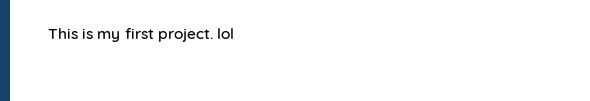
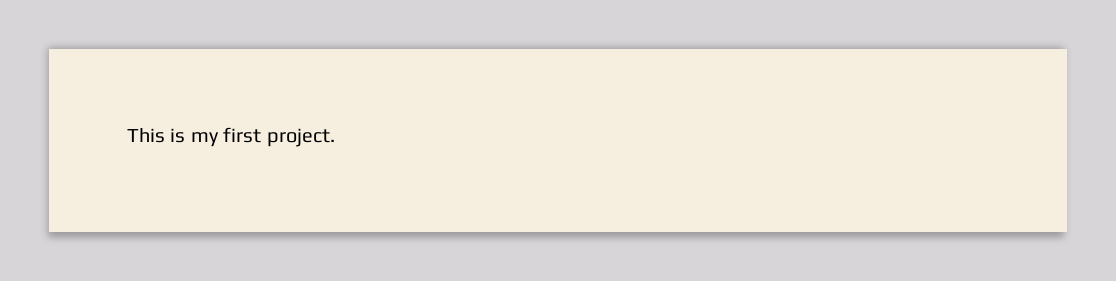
[216,28,234,39] lol -> (335, 137) none

